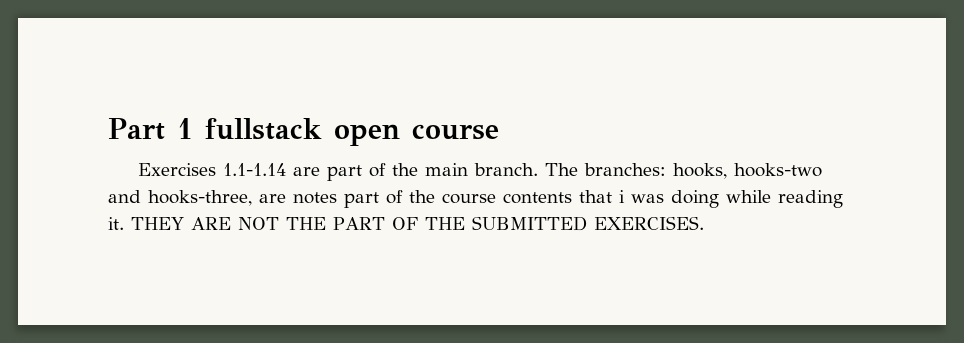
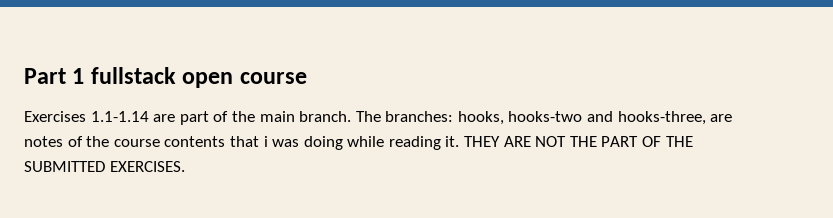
[344,192,379,208] part -> (63, 141) none

